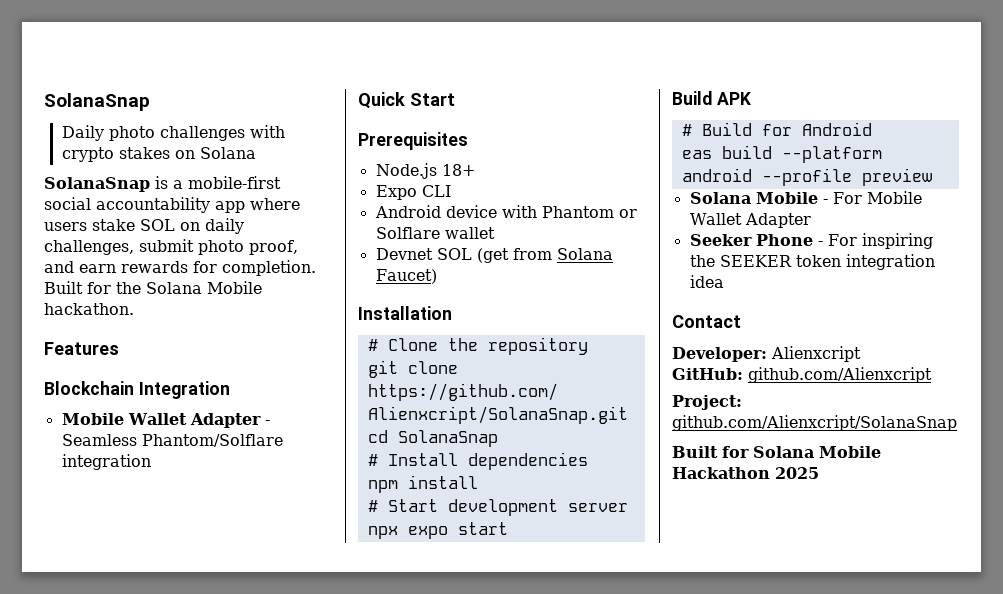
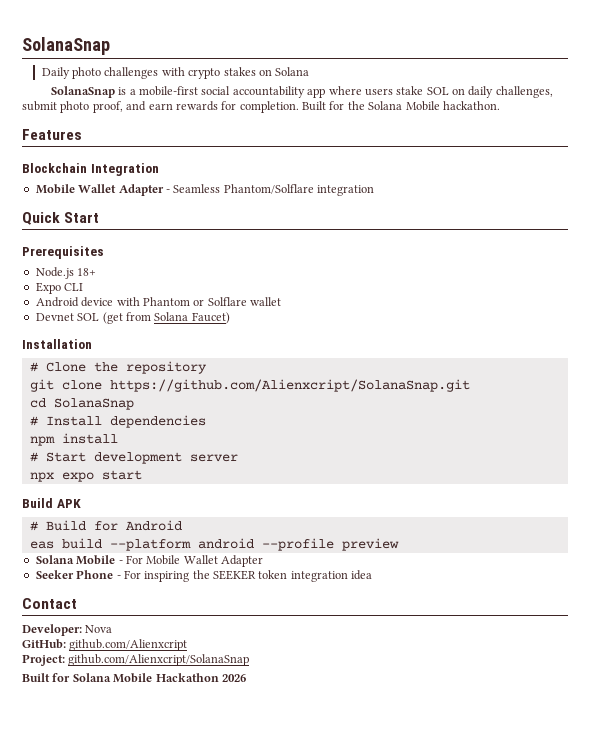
[771,346,861,362] Alienxcript -> [85,625,113,633] Nova
[775,467,819,479] 2025 -> [221,674,246,682] 2026

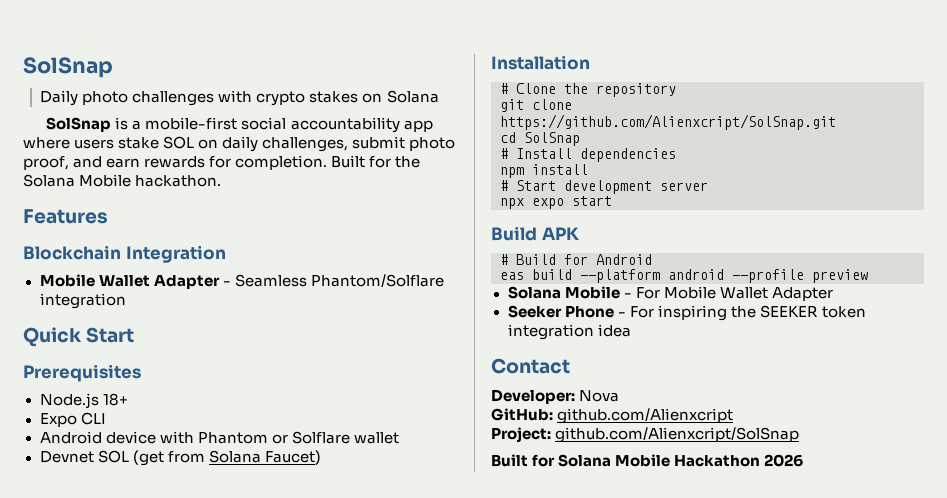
[22,37,110,55] SolanaSnap -> [23,57,113,78] SolSnap
[50,86,115,98] SolanaSnap -> [46,117,112,132] SolSnap
[109,379,470,392] https://github.com/Alienxcript/SolanaSnap.git -> [500,114,836,130] https://github.com/Alienxcript/SolSnap.git
[53,398,134,410] SolanaSnap -> [524,132,580,146] SolSnap
[68,654,250,666] github.com/Alienxcript/SolanaSnap -> [555,427,800,443] github.com/Alienxcript/SolSnap

